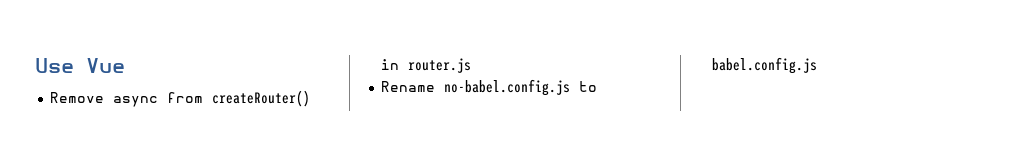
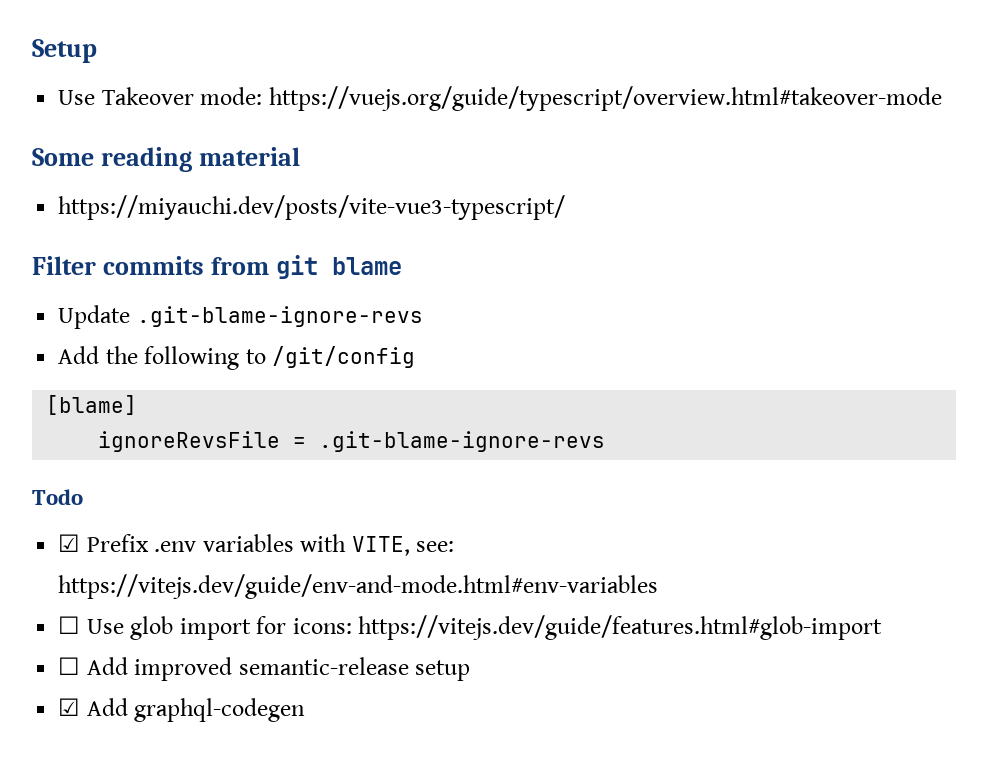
[35,58,125,73] [50,90,311,107] [381,58,472,73] [381,79,598,96] [712,57,818,74] Use Vue // Remove async from createRouter() in router.js // Rename no-babel.config.js to babel.config.js -> [32,39,97,63] [58,86,942,111] [32,147,300,172] [58,195,566,220] [32,255,402,279] [58,305,423,329] [58,346,416,370] [46,395,138,415] [98,431,606,452] [32,489,83,505] [58,534,455,556] [58,574,659,599] [58,615,883,640] [58,657,471,681] [58,698,306,722] Setup // Use Takeover mode: https://vuejs.org/guide/typescript/overview.html#takeover-mode // Some reading material // https://miyauchi.dev/posts/vite-vue3-typescript/ // Filter commits from git blame // Update .git-blame-ignore-revs // Add the following to /git/config // [blame] // ignoreRevsFile = .git-blame-ignore-revs // Todo // ☑ Prefix .env variables with VITE, see: https://vitejs.dev/guide/env-and-mode.html#env-variables // ☐ Use glob import for icons: https://vitejs.dev/guide/features.html#glob-import // ☐ Add improved semantic-release setup // ☑ Add graphql-codegen

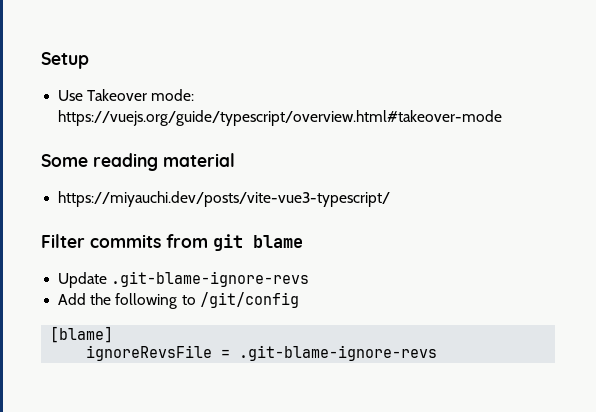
[32,489,83,505] [58,534,455,556] [58,574,659,599] [58,615,883,640] [58,657,471,681] [58,698,306,722] // Todo // ☑ Prefix .env variables with VITE, see: https://vitejs.dev/guide/env-and-mode.html#env-variables // ☐ Use glob import for icons: https://vitejs.dev/guide/features.html#glob-import // ☐ Add improved semantic-release setup // ☑ Add graphql-codegen -> (438, 353) none

